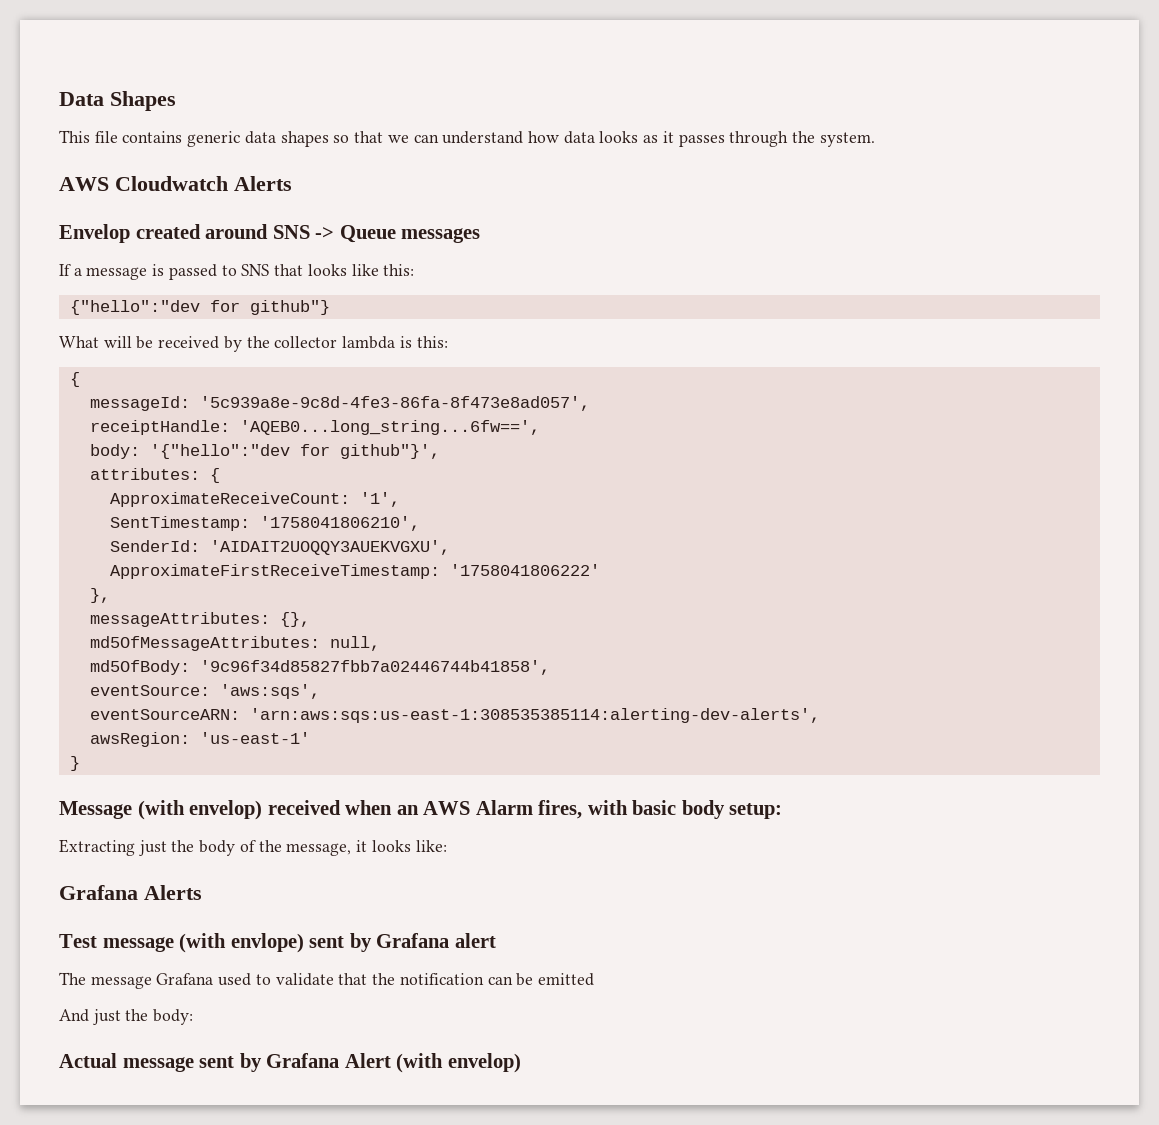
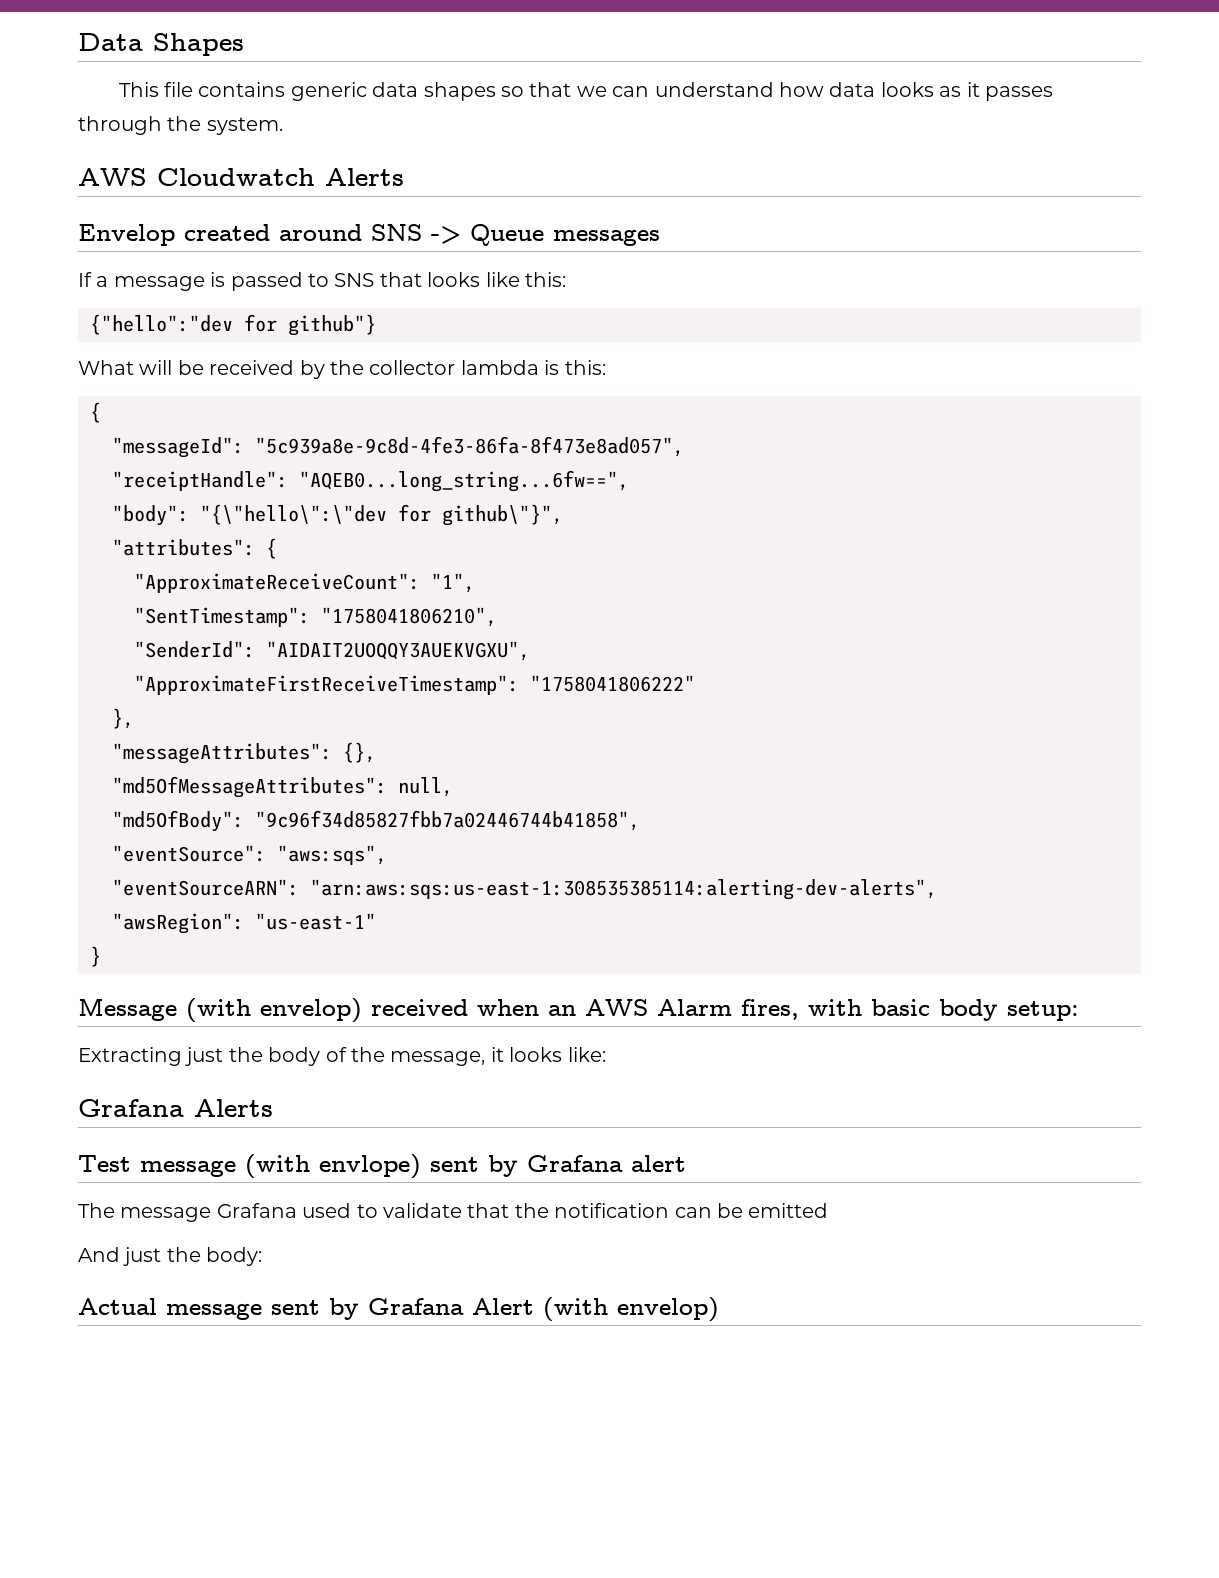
[89,396,590,411] [89,420,540,435] [89,444,440,459] [89,468,220,483] [109,492,400,507] [109,516,420,531] [109,540,450,555] [109,564,600,579] messageId: '5c939a8e-9c8d-4fe3-86fa-8f473e8ad057', // receiptHandle: 'AQEB0...long_string...6fw==', // body: '{"hello":"dev for github"}', // attributes: { // ApproximateReceiveCount: '1', // SentTimestamp: '1758041806210', // SenderId: 'AIDAIT2UOQQY3AUEKVGXU', // ApproximateFirstReceiveTimestamp: '1758041806222' -> [112,436,684,458] [112,470,629,492] [112,504,563,526] [112,538,277,559] [134,573,475,593] [134,607,497,627] [134,641,530,661] [134,675,695,695] "messageId": "5c939a8e-9c8d-4fe3-86fa-8f473e8ad057", // "receiptHandle": "AQEB0...long_string...6fw==", // "body": "{\"hello\":\"dev for github\"}", // "attributes": { // "ApproximateReceiveCount": "1", // "SentTimestamp": "1758041806210", // "SenderId": "AIDAIT2UOQQY3AUEKVGXU", // "ApproximateFirstReceiveTimestamp": "1758041806222"
[89,612,270,627] messageAttributes: -> [112,743,332,764] "messageAttributes":
[89,636,320,651] md5OfMessageAttributes: -> [112,776,387,798] "md5OfMessageAttributes":
[89,660,550,675] [89,684,320,699] [89,708,820,723] [89,732,310,747] md5OfBody: '9c96f34d85827fbb7a02446744b41858', // eventSource: 'aws:sqs', // eventSourceARN: 'arn:aws:sqs:us-east-1:308535385114:alerting-dev-alerts', // awsRegion: 'us-east-1' -> [112,810,640,832] [112,845,387,865] [112,879,937,900] [112,913,376,934] "md5OfBody": "9c96f34d85827fbb7a02446744b41858", // "eventSource": "aws:sqs", // "eventSourceARN": "arn:aws:sqs:us-east-1:308535385114:alerting-dev-alerts", // "awsRegion": "us-east-1"

